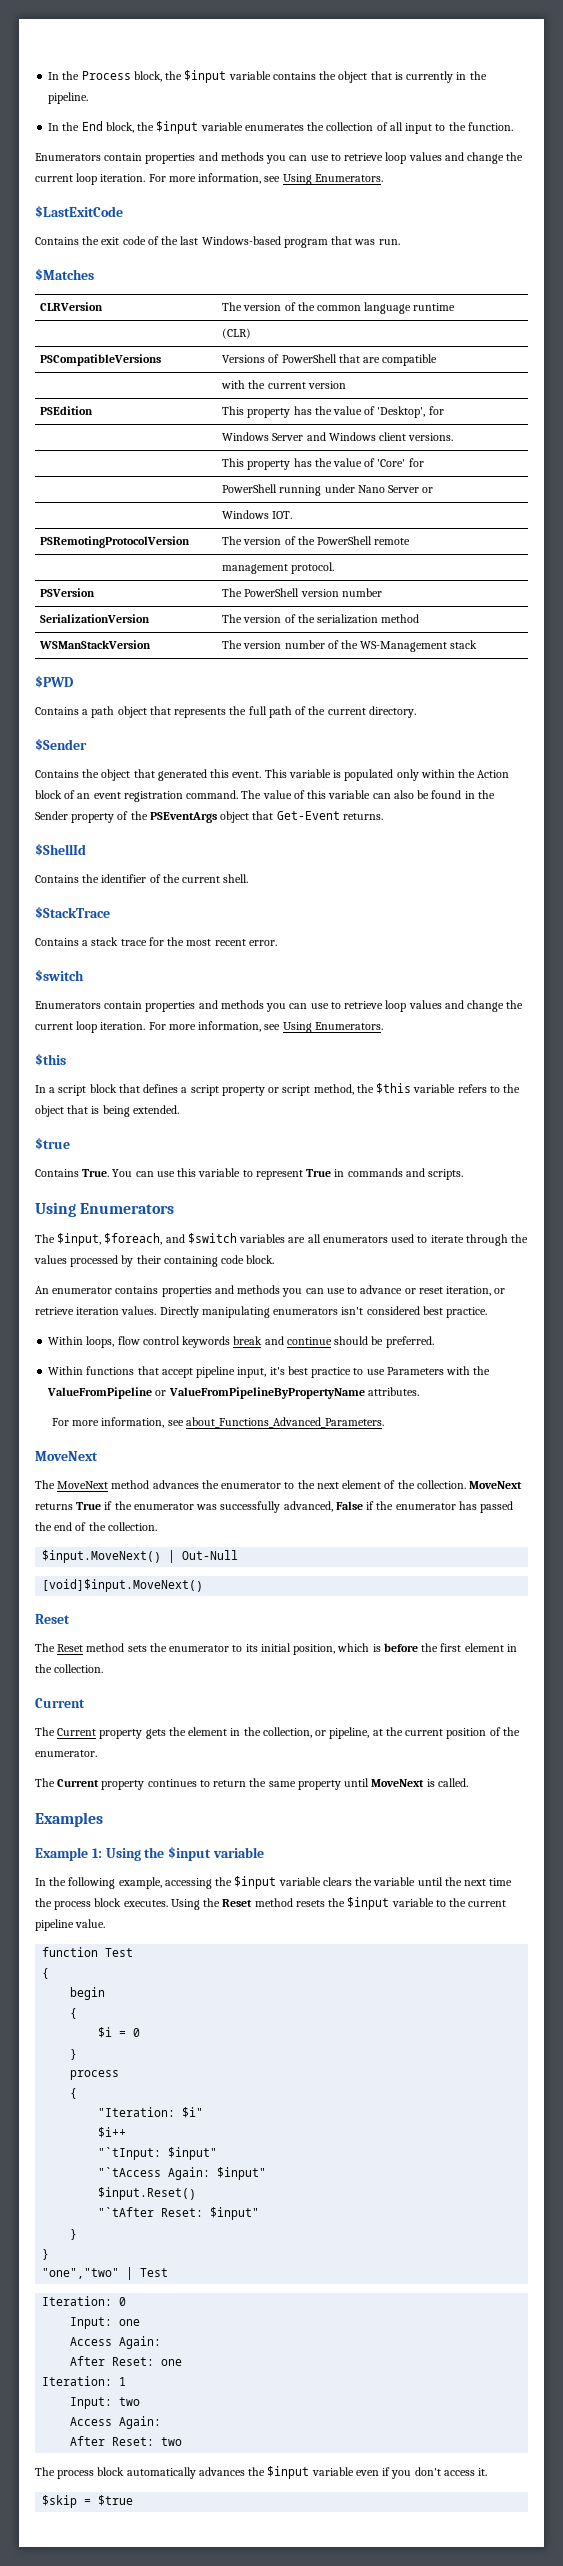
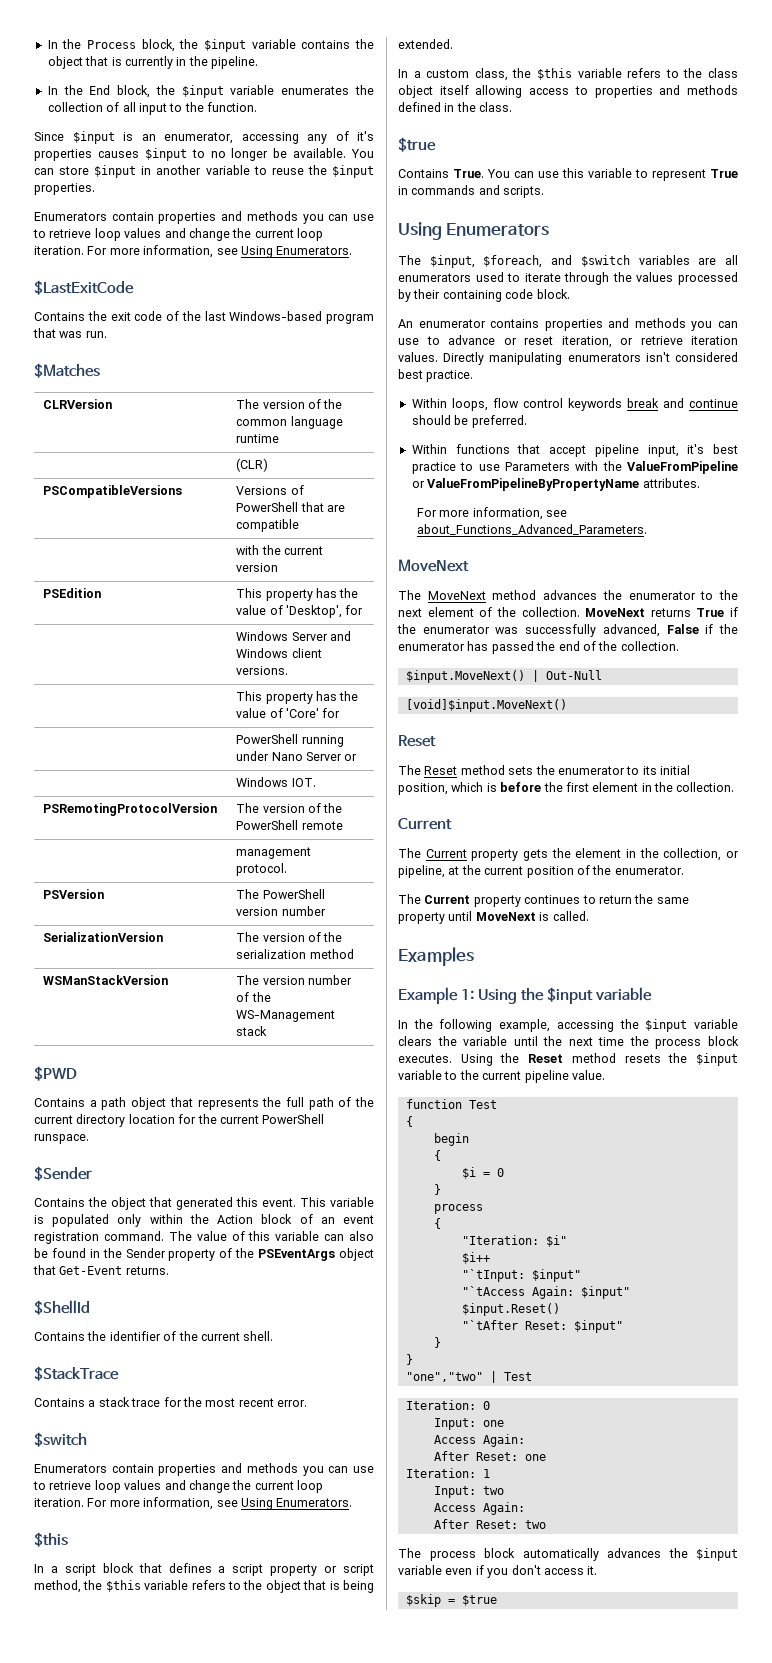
(513, 126) none -> [34,131,374,144] [34,148,374,161] [34,165,374,178] [34,183,95,195] // Since $input is an enumerator, accessing any of it's properties causes $input to no longer be available. You can store $input in another variable to reuse the $input properties.
[368,706,416,718] directory. -> [76,1114,325,1127] [34,1134,89,1144] directory location for the current PowerShell runspace.
(179, 1109) none -> [398,68,738,81] [398,85,738,98] [398,102,513,112] // In a custom class, the $this variable refers to the class object itself allowing access to properties and methods defined in the class.

